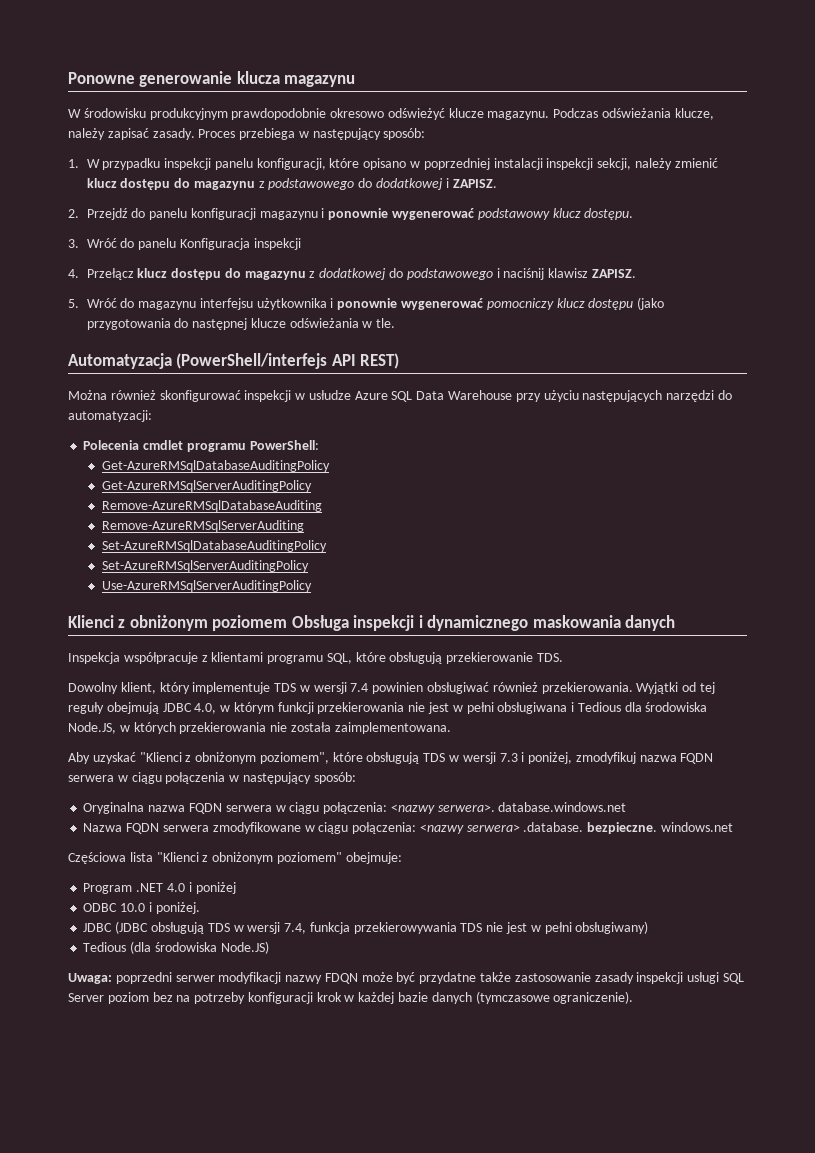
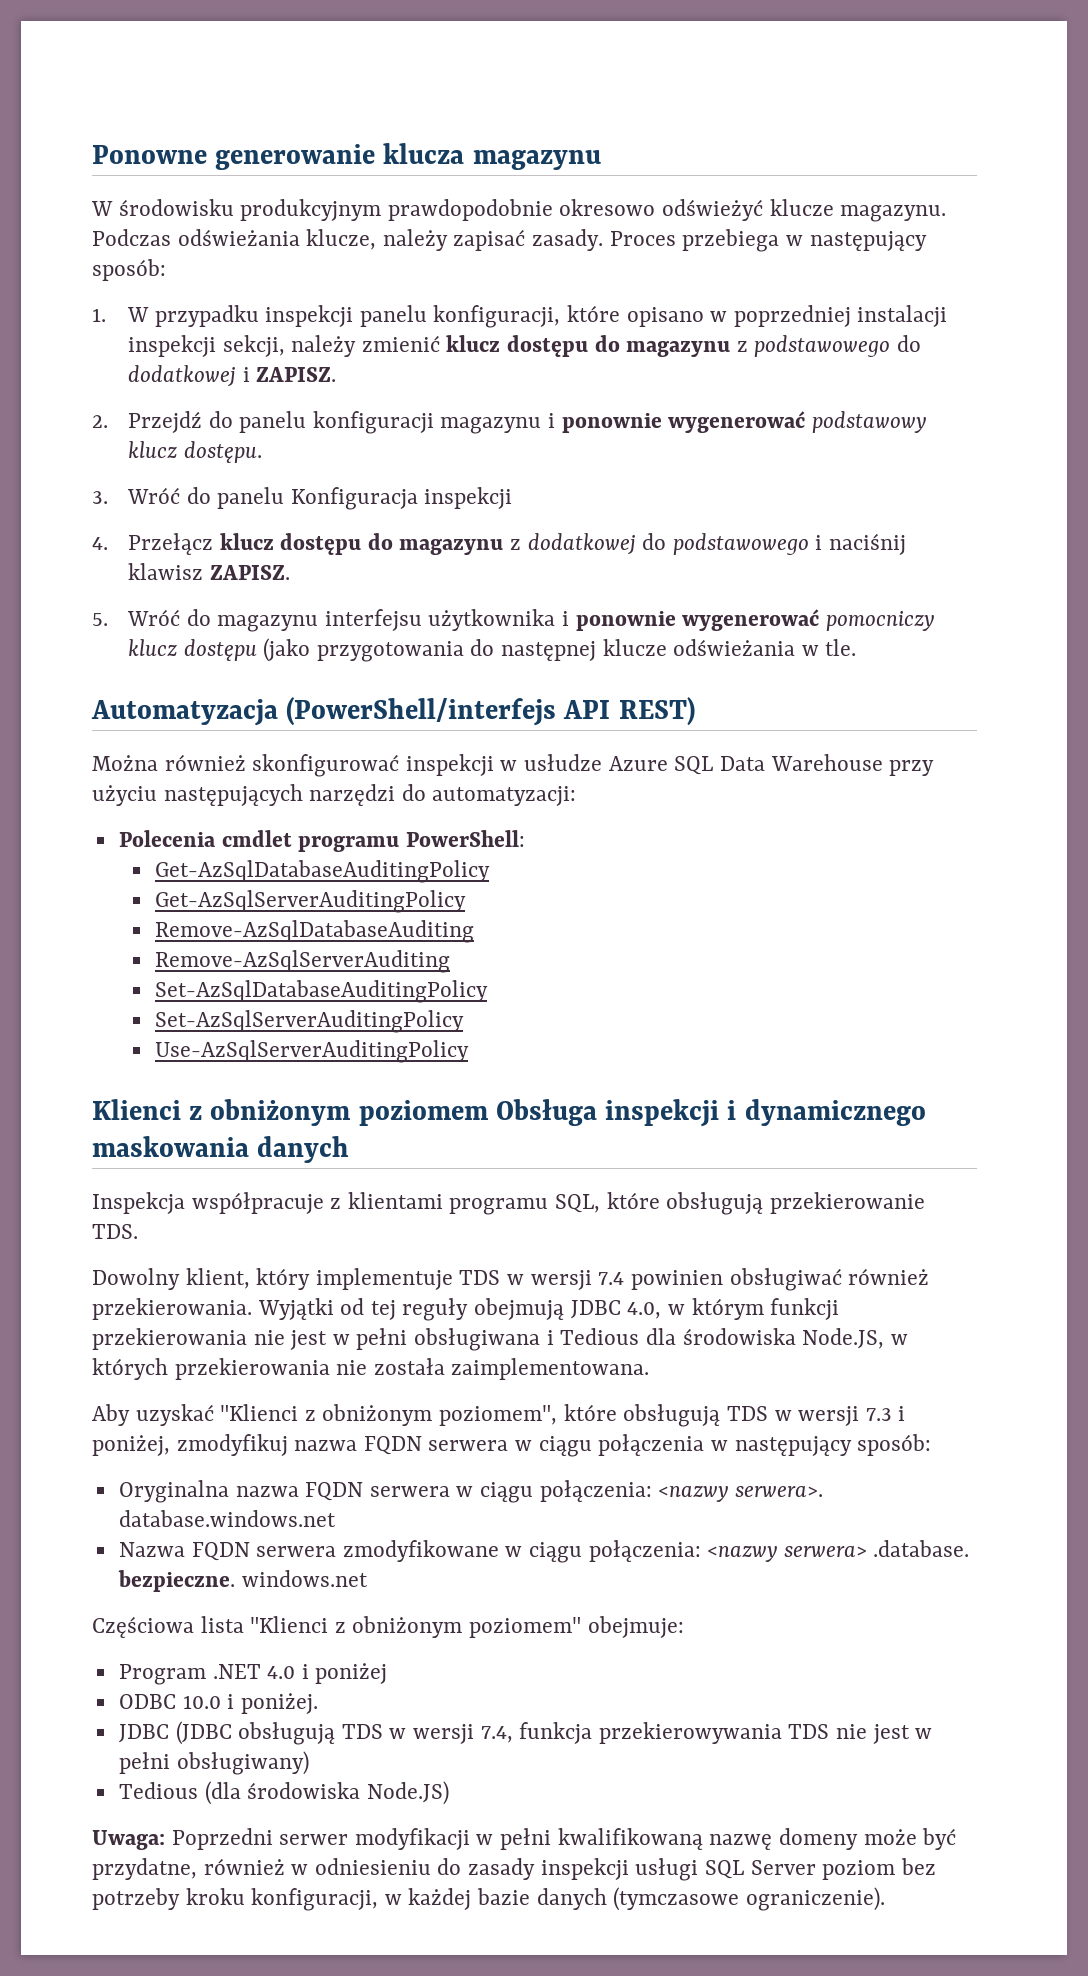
[101,460,330,472] [101,480,312,492] [101,500,322,512] [101,520,304,532] [101,540,327,552] [101,560,309,572] [101,580,312,592] Get-AzureRMSqlDatabaseAuditingPolicy // Get-AzureRMSqlServerAuditingPolicy // Remove-AzureRMSqlDatabaseAuditing // Remove-AzureRMSqlServerAuditing // Set-AzureRMSqlDatabaseAuditingPolicy // Set-AzureRMSqlServerAuditingPolicy // Use-AzureRMSqlServerAuditingPolicy -> [154,860,490,883] [154,890,466,913] [154,920,474,943] [154,950,450,973] [154,980,488,1003] [154,1010,464,1033] [154,1040,469,1063] Get-AzSqlDatabaseAuditingPolicy // Get-AzSqlServerAuditingPolicy // Remove-AzSqlDatabaseAuditing // Remove-AzSqlServerAuditing // Set-AzSqlDatabaseAuditingPolicy // Set-AzSqlServerAuditingPolicy // Use-AzSqlServerAuditingPolicy
[115,972,172,984] poprzedni -> [171,1828,273,1850] Poprzedni
[285,972,591,984] nazwy FDQN może być przydatne także zastosowanie -> [476,1828,957,1850] [92,1858,462,1880] w pełni kwalifikowaną nazwę domeny może być przydatne, również w odniesieniu do
[176,992,342,1004] na potrzeby konfiguracji krok -> [92,1888,379,1911] potrzeby kroku konfiguracji,

